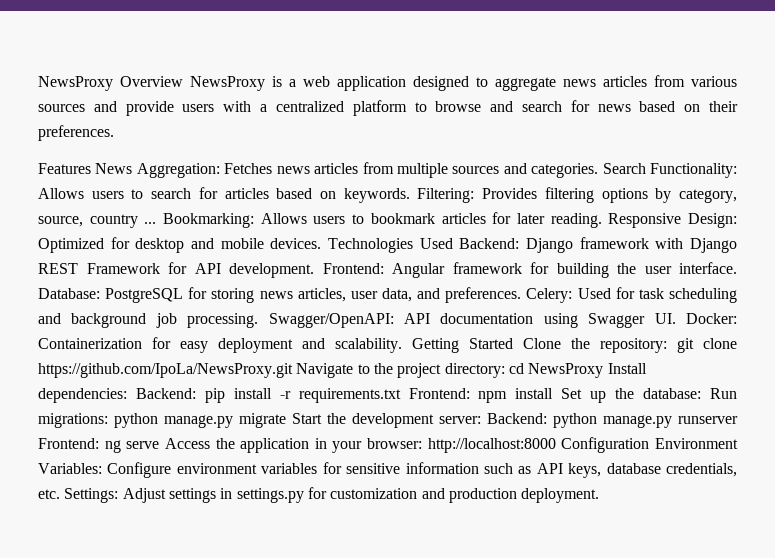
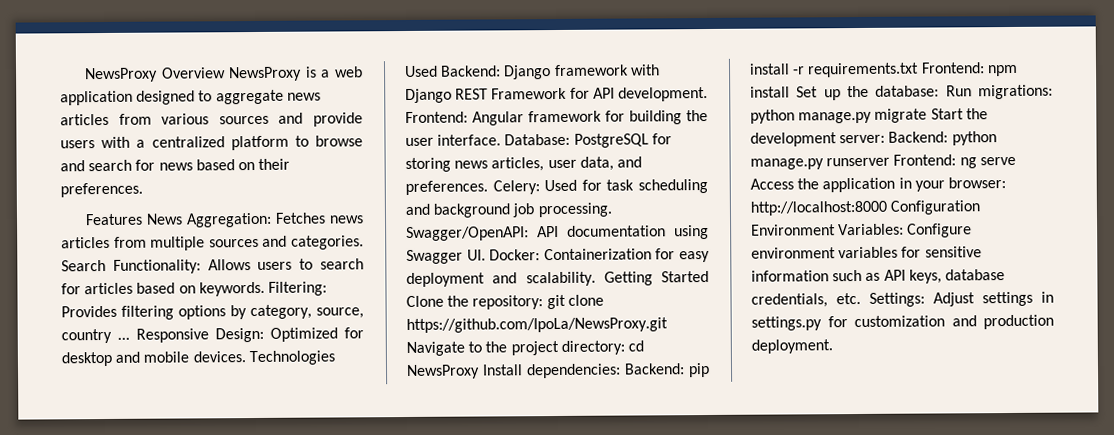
[163,212,602,228] Bookmarking: Allows users to bookmark articles for later reading. -> (130, 338) none

